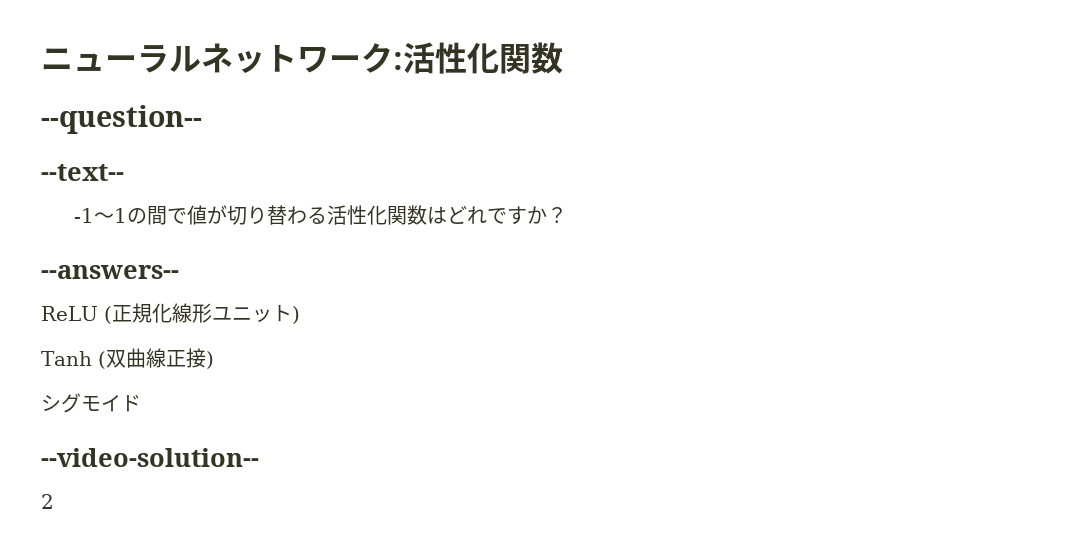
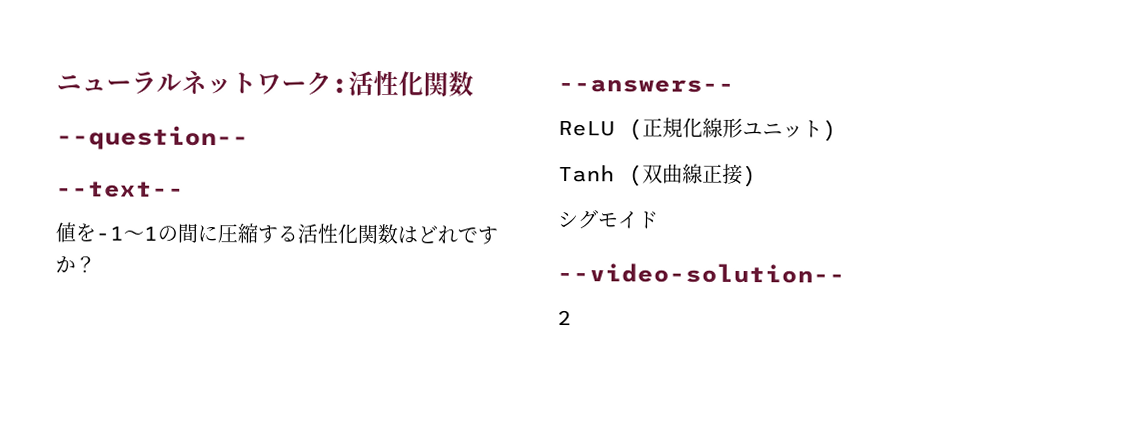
(124, 172) none -> [55,222,96,243] 値を
[166,205,307,225] で値が切り替わ -> [197,223,278,244] に圧縮す

